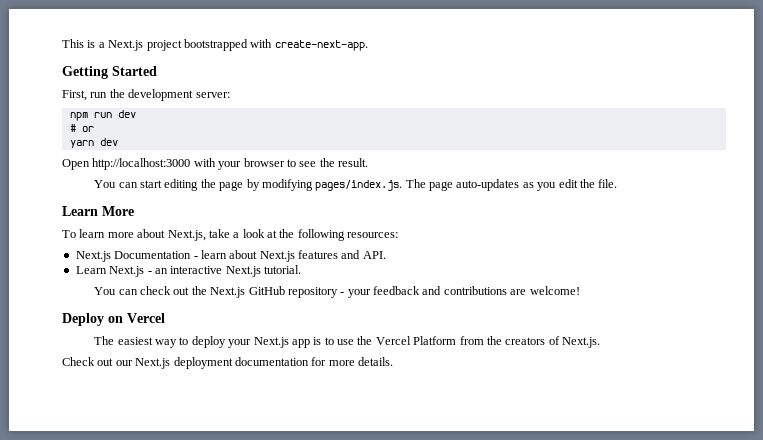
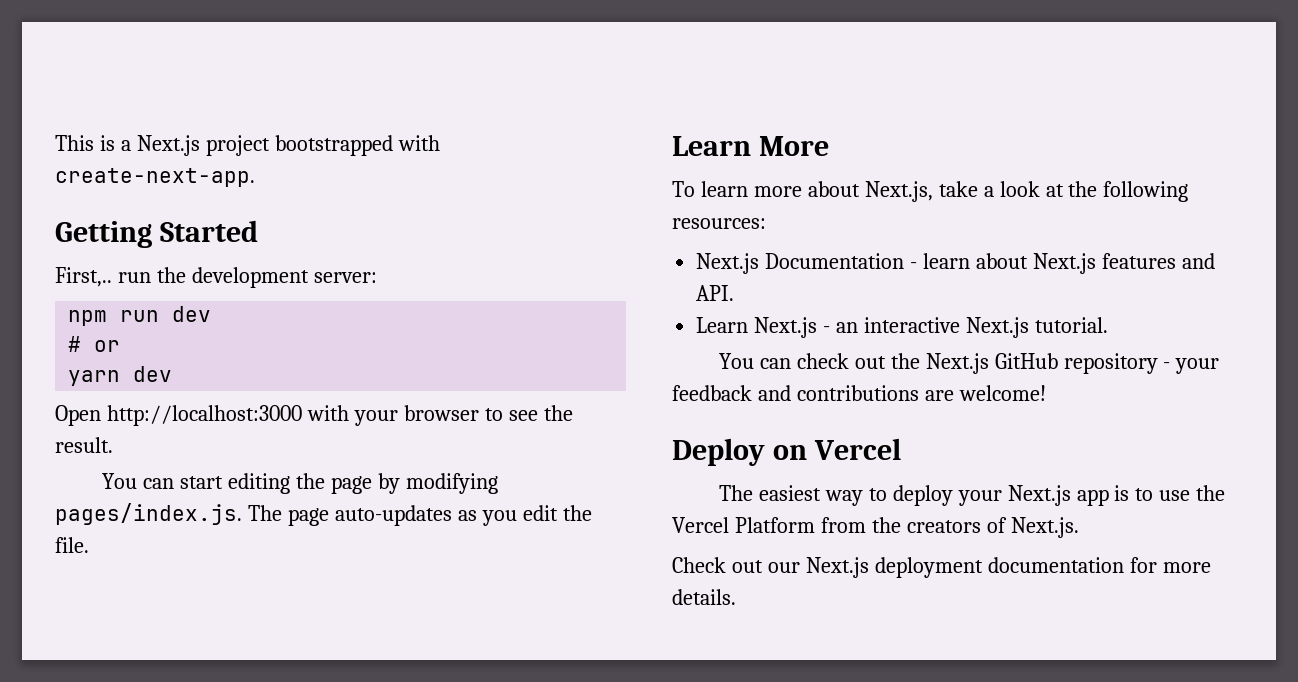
[62,90,87,101] First, -> [55,267,112,287] First,..

